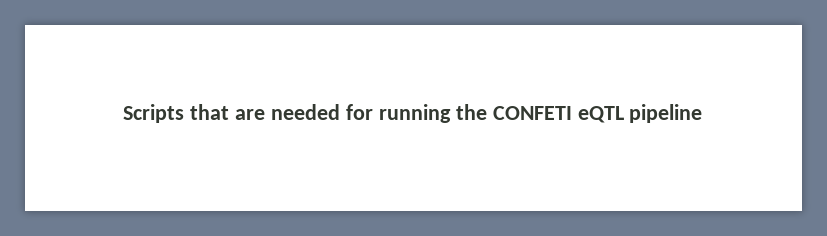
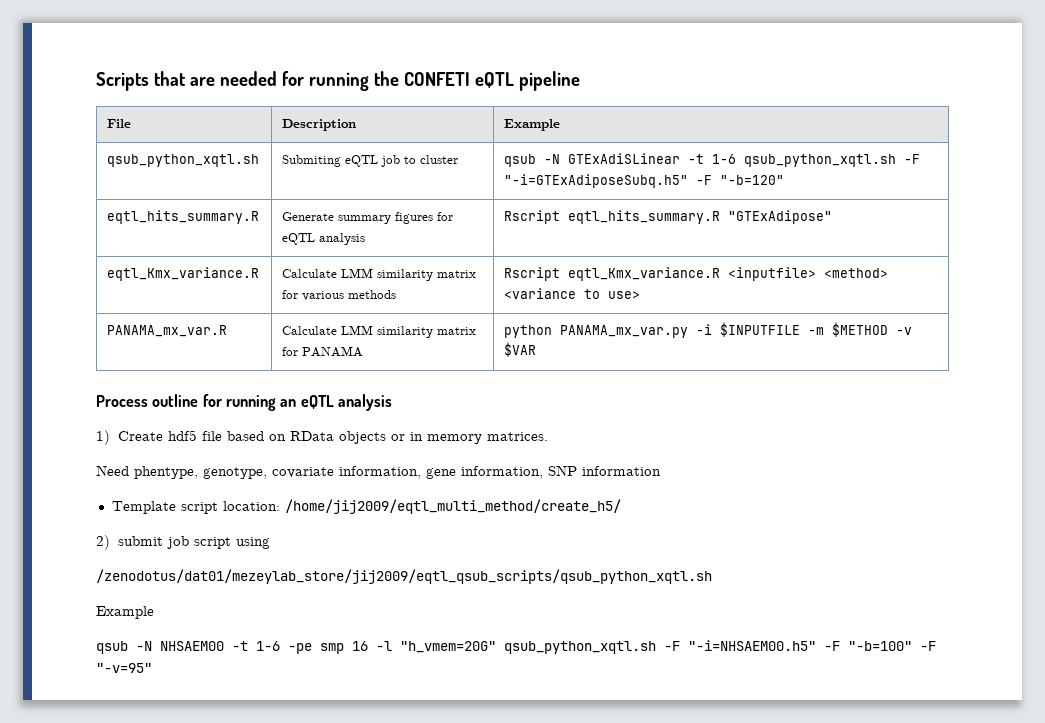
(703, 113) none -> [107,119,132,128] [282,119,357,131] [504,119,561,131] [107,154,260,167] [282,155,459,167] [504,153,921,167] [504,174,785,188] [107,210,260,224] [282,212,454,224] [282,233,366,245] [504,210,833,224] [107,267,260,281] [282,268,477,281] [282,290,397,301] [504,267,889,281] [504,288,641,299] [107,325,228,337] [282,325,477,338] [282,346,364,357] [504,322,913,338] [504,342,537,357] [96,394,392,411] [96,430,548,445] [96,465,661,479] [111,499,621,514] [96,535,270,550] [96,569,712,584] [96,606,154,619] [96,640,936,654] [96,663,152,673] // File | Description | Example // qsub_python_xqtl.sh | Submiting eQTL job to cluster | qsub -N GTExAdiSLinear -t 1-6 qsub_python_xqtl.sh -F "-i=GTExAdiposeSubq.h5" -F "-b=120" // eqtl_hits_summary.R | Generate summary figures for eQTL analysis | Rscript eqtl_hits_summary.R "GTExAdipose" // eqtl_Kmx_variance.R | Calculate LMM similarity matrix for various methods | Rscript eqtl_Kmx_variance.R <inputfile> <method> <variance to use> // PANAMA_mx_var.R | Calculate LMM similarity matrix for PANAMA | python PANAMA_mx_var.py -i $INPUTFILE -m $METHOD -v $VAR // Process outline for running an eQTL analysis // 1) Create hdf5 file based on RData objects or in memory matrices. // Need phentype, genotype, covariate information, gene information, SNP information // Template script location: /home/jij2009/eqtl_multi_method/create_h5/ // 2) submit job script using // /zenodotus/dat01/mezeylab_store/jij2009/eqtl_qsub_scripts/qsub_python_xqtl.sh // Example // qsub -N NHSAEM00 -t 1-6 -pe smp 16 -l "h_vmem=20G" qsub_python_xqtl.sh -F "-i=NHSAEM00.h5" -F "-b=100" -F "-v=95"

